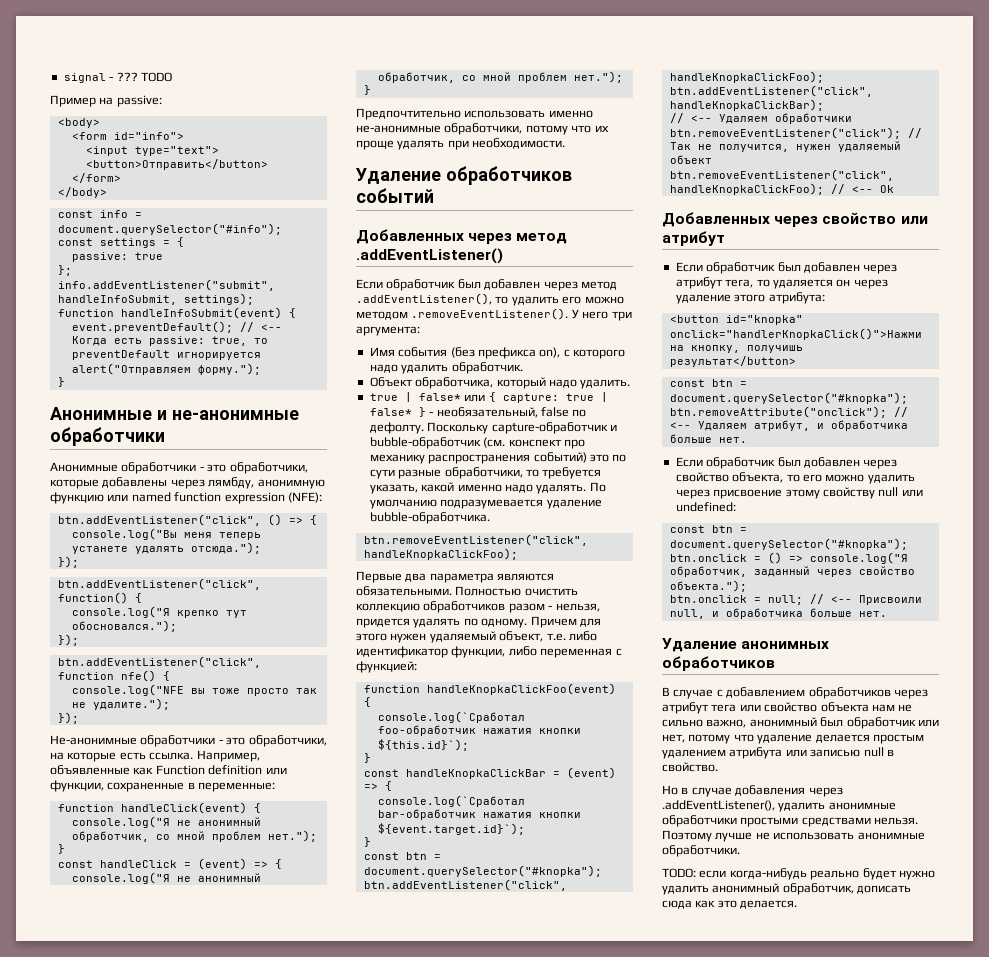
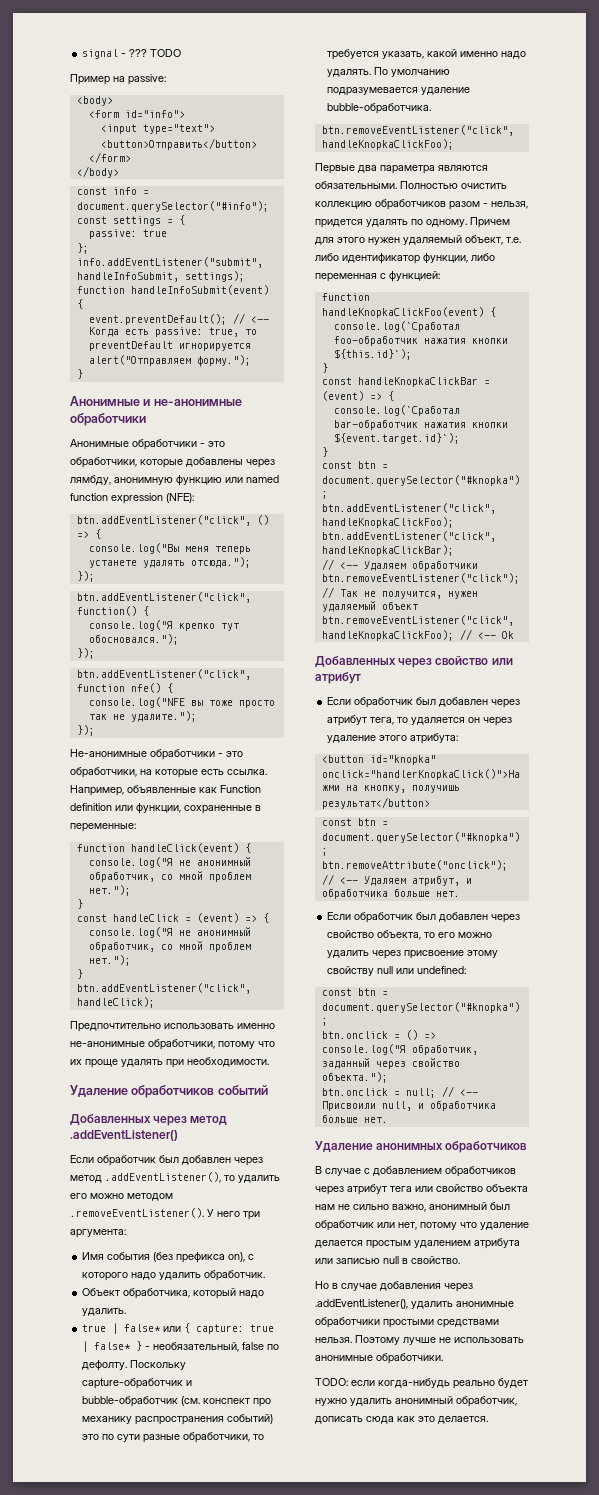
(371, 90) none -> [76,983,251,994] [76,997,155,1008] // btn.addEventListener("click", handleClick);

